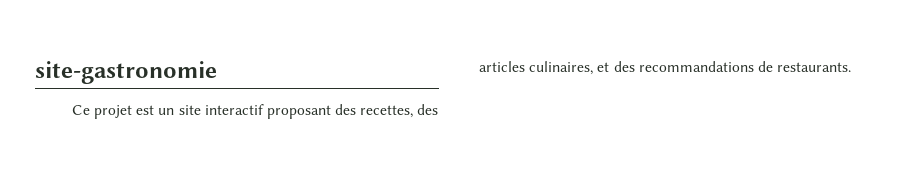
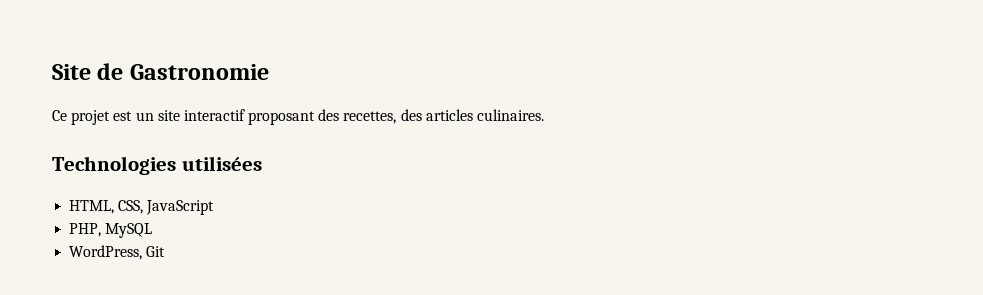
[35,61,217,84] site-gastronomie -> [52,63,269,80] Site de Gastronomie
[529,61,852,75] culinaires, et des recommandations de restaurants. -> [477,109,545,121] [52,156,262,175] [69,200,215,215] [69,223,153,238] [69,245,166,260] culinaires. // Technologies utilisées // HTML, CSS, JavaScript // PHP, MySQL // WordPress, Git

